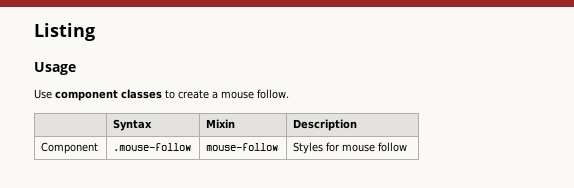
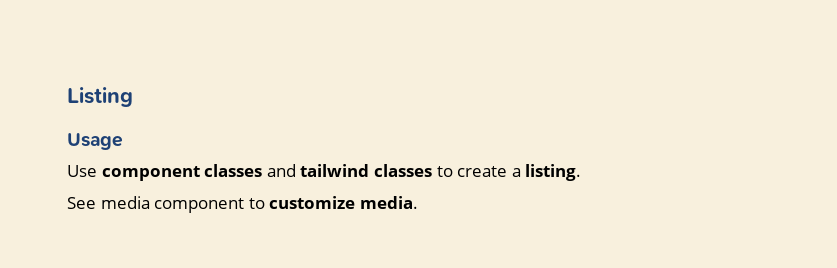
[165,89,289,99] [113,119,153,131] [206,119,236,128] [293,119,358,131] [41,142,99,154] [113,143,192,151] [206,143,279,151] [293,142,408,154] to create a mouse follow. // | Syntax | Mixin | Description // Component | .mouse-follow | mouse-follow | Styles for mouse follow -> [266,164,582,181] [67,196,418,213] and tailwind classes to create a listing. // See media component to customize media.

